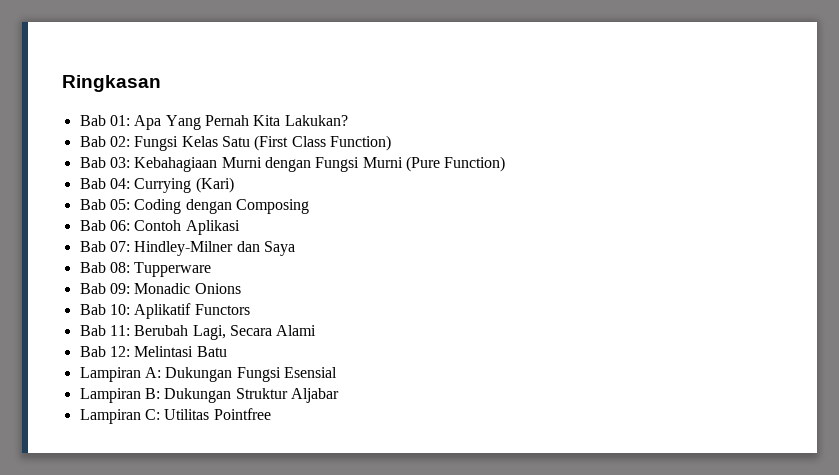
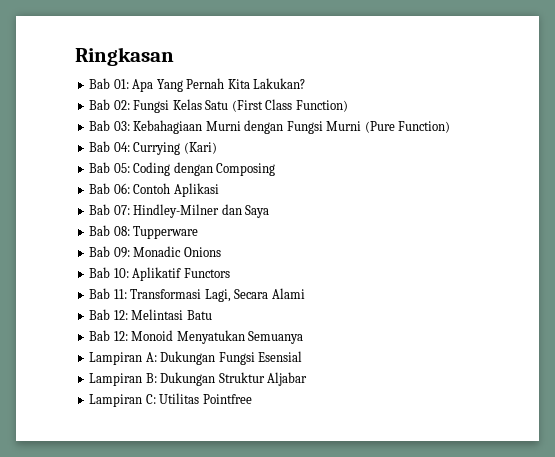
[134,325,189,336] Berubah -> [130,289,202,299] Transformasi
(227, 351) none -> [89,330,304,344] // Bab 12: Monoid Menyatukan Semuanya

